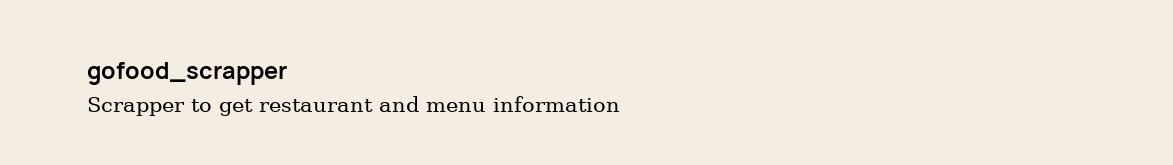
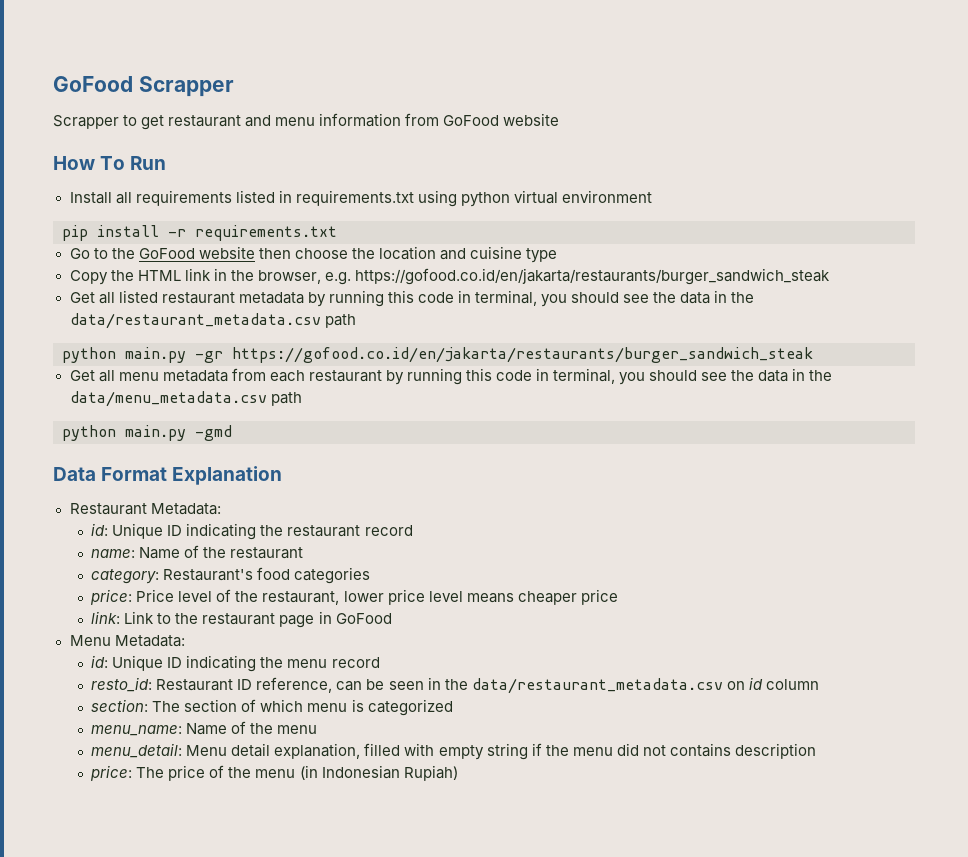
[87,62,287,85] gofood_scrapper -> [53,76,234,97] GoFood Scrapper
(620, 104) none -> [405,113,560,126] [53,156,167,170] [69,190,652,207] [62,225,337,241] [69,246,558,263] [69,268,830,285] [69,290,755,307] [69,313,356,329] [62,347,813,363] [69,368,833,385] [69,391,302,407] [62,425,232,441] [53,466,283,485] [69,503,221,515] [91,523,413,540] [91,545,304,559] [91,567,371,584] [90,589,618,605] [91,611,392,628] [69,635,185,647] [91,655,380,672] [91,677,819,694] [91,699,453,716] [91,721,318,736] [91,743,816,760] [90,765,458,781] from GoFood website // How To Run // Install all requirements listed in requirements.txt using python virtual environment // pip install -r requirements.txt // Go to the GoFood website then choose the location and cuisine type // Copy the HTML link in the browser, e.g. https://gofood.co.id/en/jakarta/restaurants/burger_sandwich_steak // Get all listed restaurant metadata by running this code in terminal, you should see the data in the data/restaurant_metadata.csv path // python main.py -gr https://gofood.co.id/en/jakarta/restaurants/burger_sandwich_steak // Get all menu metadata from each restaurant by running this code in terminal, you should see the data in the data/menu_metadata.csv path // python main.py -gmd // Data Format Explanation // Restaurant Metadata: // id: Unique ID indicating the restaurant record // name: Name of the restaurant // category: Restaurant's food categories // price: Price level of the restaurant, lower price level means cheaper price // link: Link to the restaurant page in GoFood // Menu Metadata: // id: Unique ID indicating the menu record // resto_id: Restaurant ID reference, can be seen in the data/restaurant_metadata.csv on id column // section: The section of which menu is categorized // menu_name: Name of the menu // menu_detail: Menu detail explanation, filled with empty string if the menu did not contains description // price: The price of the menu (in Indonesian Rupiah)

